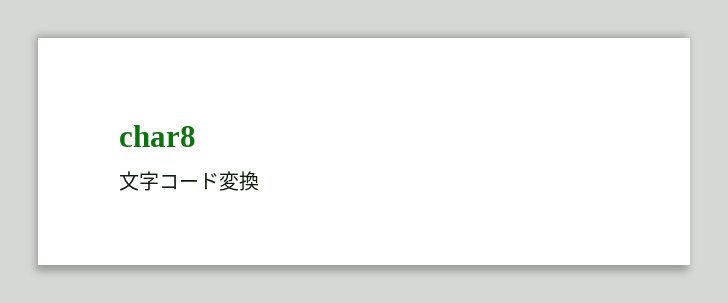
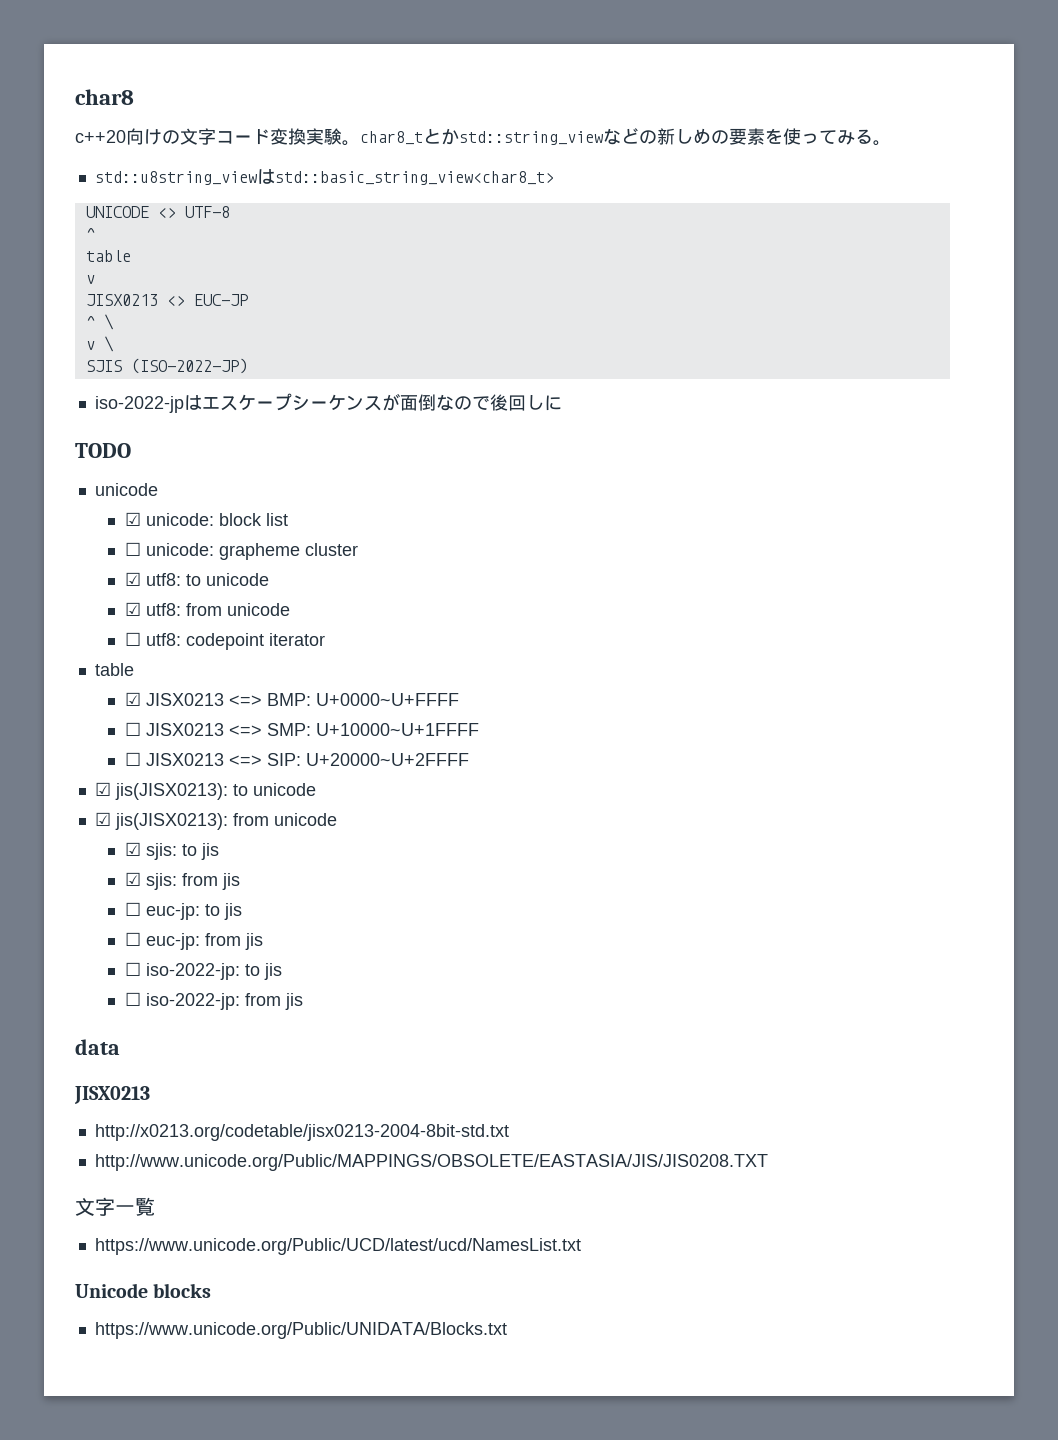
(196, 136) none -> [75,128,180,145] c++20向けの
(259, 181) none -> [306,128,891,146] [94,169,554,185] [85,206,230,218] [85,228,95,240] [85,250,131,262] [85,275,95,284] [85,294,248,306] [85,314,114,330] [85,336,114,352] [85,358,248,374] [94,393,562,413] [75,443,131,458] [94,483,158,496] [124,512,288,526] [124,542,358,560] [124,572,269,586] [124,602,290,616] [124,632,325,650] [94,663,134,676] [124,692,459,706] [124,722,479,736] [124,752,469,766] [94,782,316,800] [94,812,337,830] [124,842,219,860] [124,872,240,890] [124,902,242,920] [124,932,263,950] [124,962,282,980] [124,992,303,1010] [75,1039,120,1055] [74,1086,150,1104] [94,1124,509,1141] [94,1154,768,1171] [75,1197,155,1216] [94,1238,581,1255] [75,1283,212,1298] [94,1322,507,1339] 実験。char8_tとかstd::string_viewなどの新しめの要素を使ってみる。 // std::u8string_viewはstd::basic_string_view<char8_t> // UNICODE <> UTF-8 // ^ // table // v // JISX0213 <> EUC-JP // ^ \ // v \ // SJIS (ISO-2022-JP) // iso-2022-jpはエスケープシーケンスが面倒なので後回しに // TODO // unicode // ☑ unicode: block list // ☐ unicode: grapheme cluster // ☑ utf8: to unicode // ☑ utf8: from unicode // ☐ utf8: codepoint iterator // table // ☑ JISX0213 <=> BMP: U+0000~U+FFFF // ☐ JISX0213 <=> SMP: U+10000~U+1FFFF // ☐ JISX0213 <=> SIP: U+20000~U+2FFFF // ☑ jis(JISX0213): to unicode // ☑ jis(JISX0213): from unicode // ☑ sjis: to jis // ☑ sjis: from jis // ☐ euc-jp: to jis // ☐ euc-jp: from jis // ☐ iso-2022-jp: to jis // ☐ iso-2022-jp: from jis // data // JISX0213 // http://x0213.org/codetable/jisx0213-2004-8bit-std.txt // http://www.unicode.org/Public/MAPPINGS/OBSOLETE/EASTASIA/JIS/JIS0208.TXT // 文字一覧 // https://www.unicode.org/Public/UCD/latest/ucd/NamesList.txt // Unicode blocks // https://www.unicode.org/Public/UNIDATA/Blocks.txt

